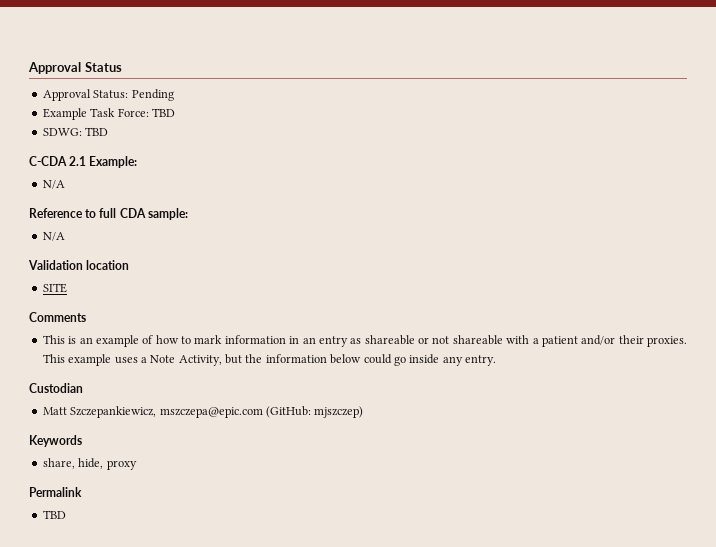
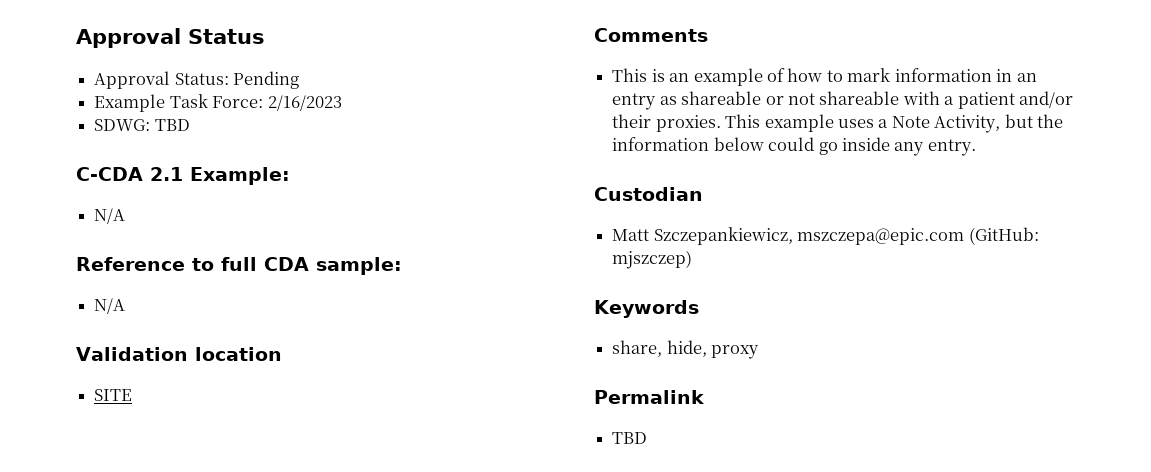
[151,108,175,117] TBD -> [267,95,342,111] 2/16/2023

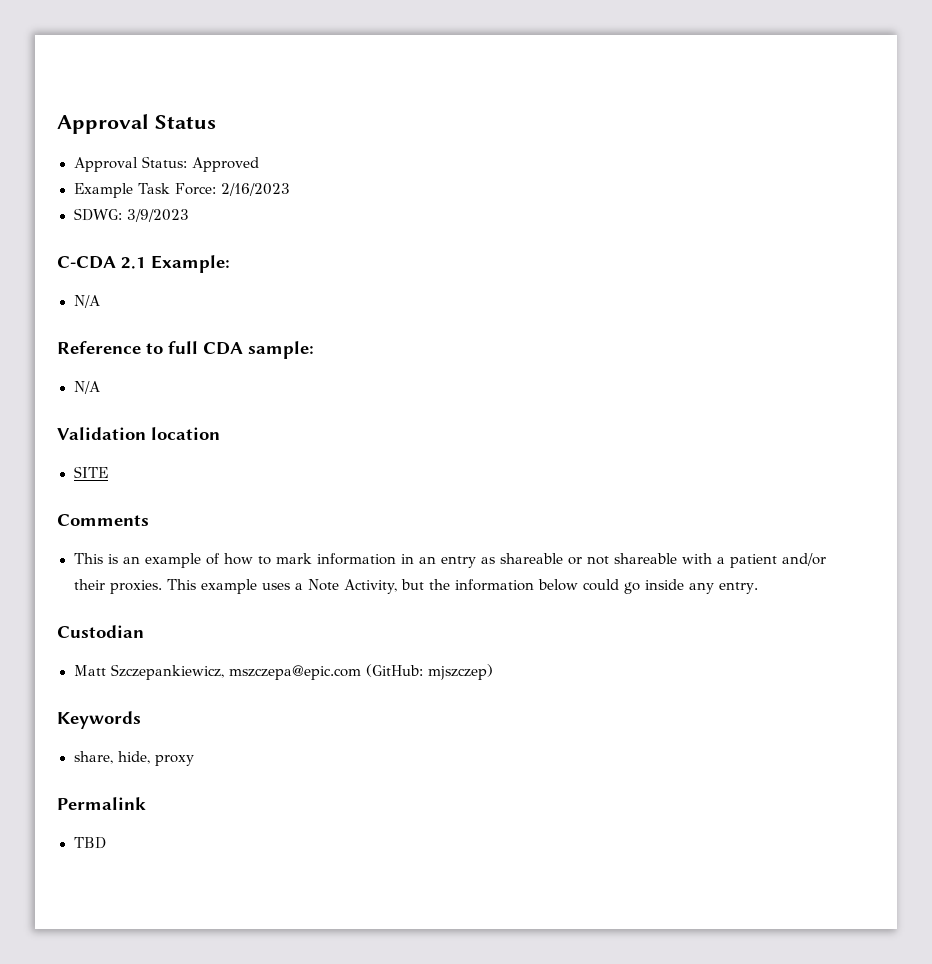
[233,71,300,89] Pending -> [191,157,259,172] Approved
[154,119,190,131] TBD -> [126,209,189,222] 3/9/2023

